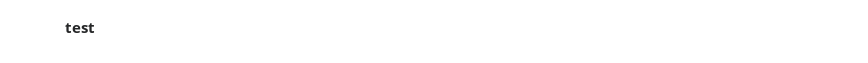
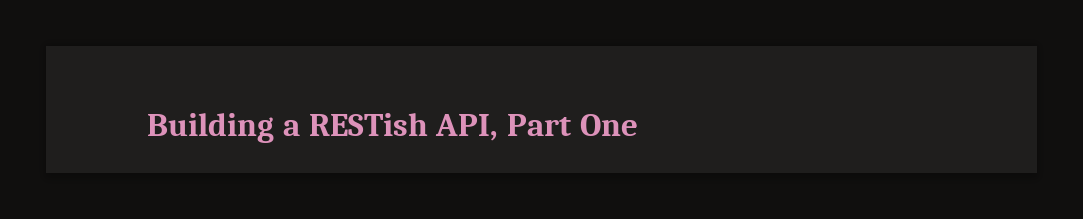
[65,23,95,33] test -> [147,113,638,143] Building a RESTish API, Part One

